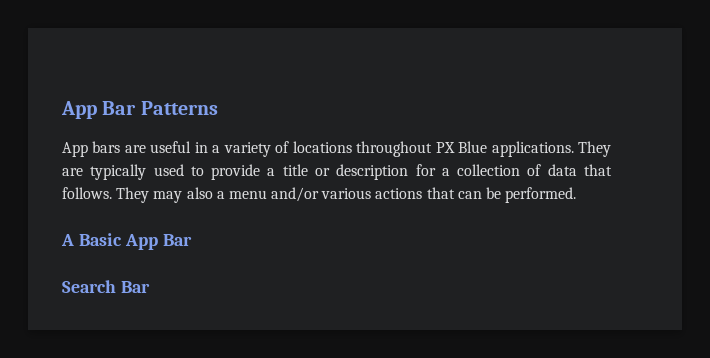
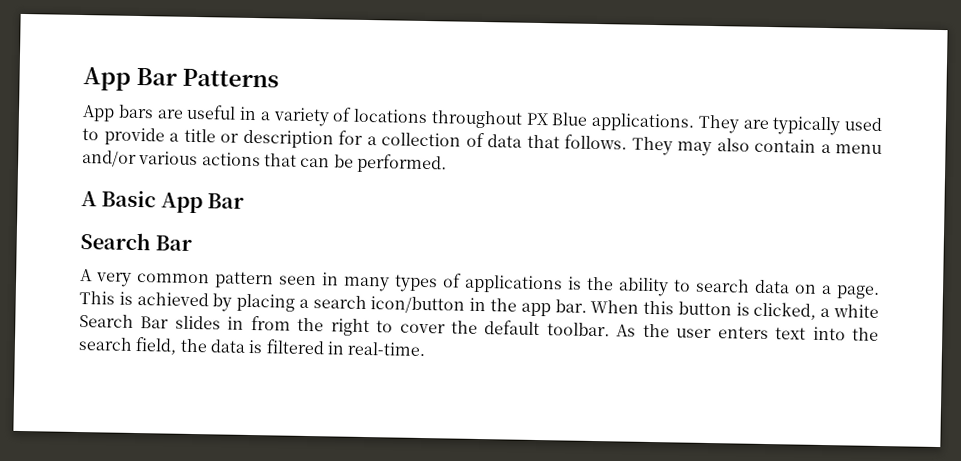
(213, 193) none -> [754,138,816,153] contain
(150, 287) none -> [80,269,880,299] [79,291,880,320] [79,314,880,341] [78,337,427,357] // A very common pattern seen in many types of applications is the ability to search data on a page. This is achieved by placing a search icon/button in the app bar. When this button is clicked, a white Search Bar slides in from the right to cover the default toolbar. As the user enters text into the search field, the data is filtered in real-time.

